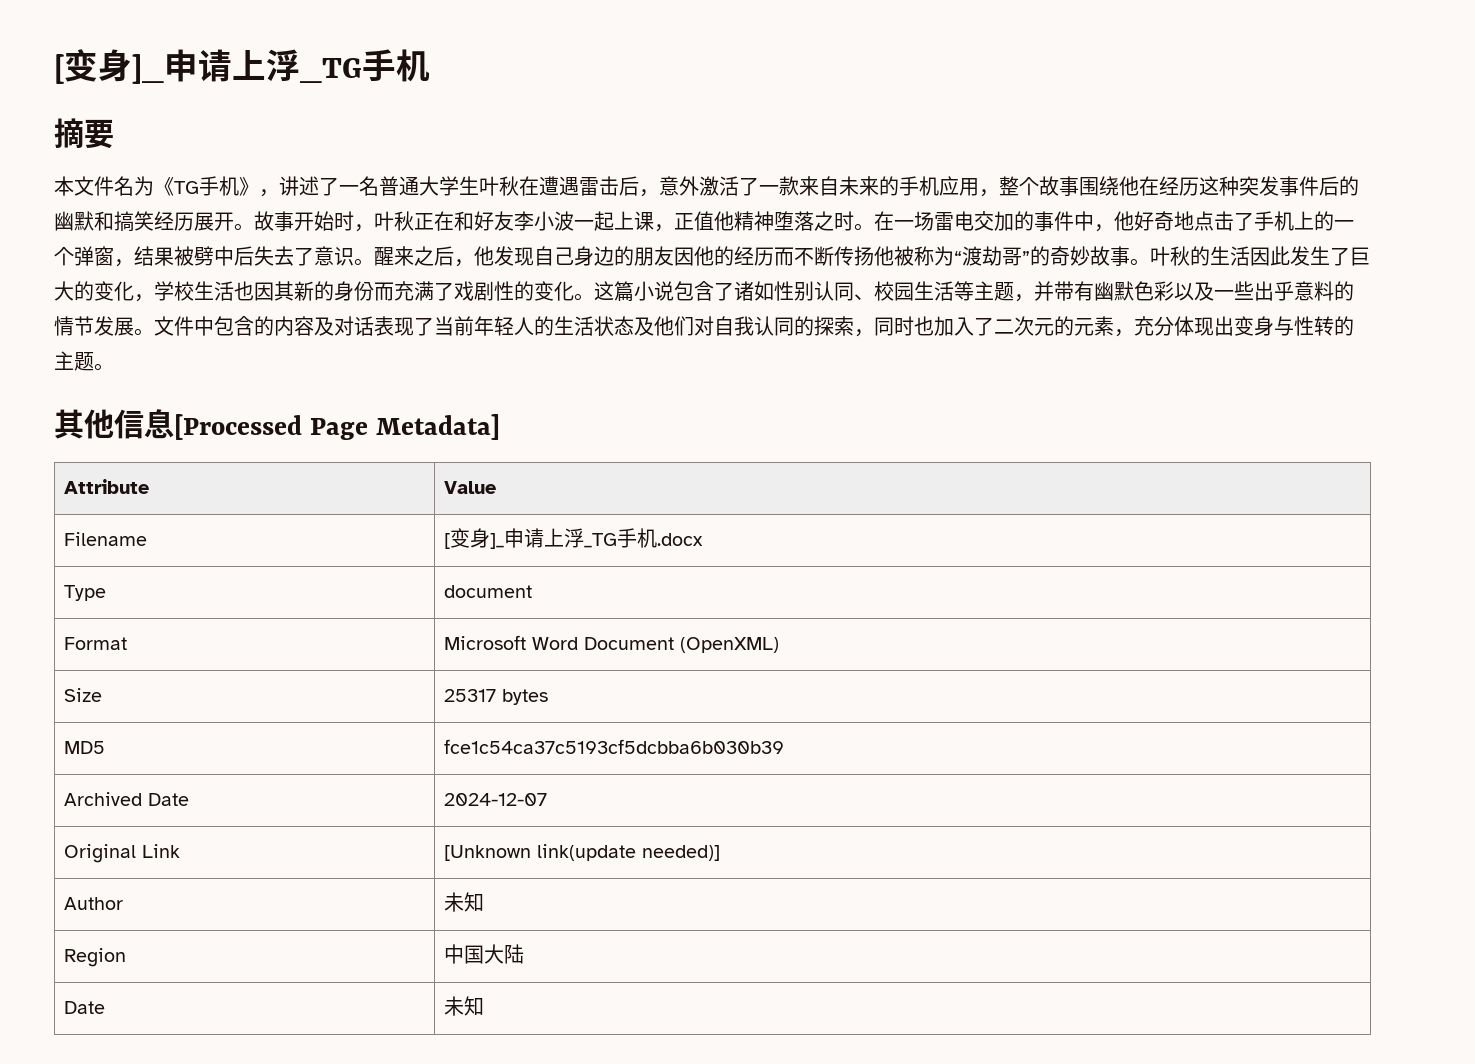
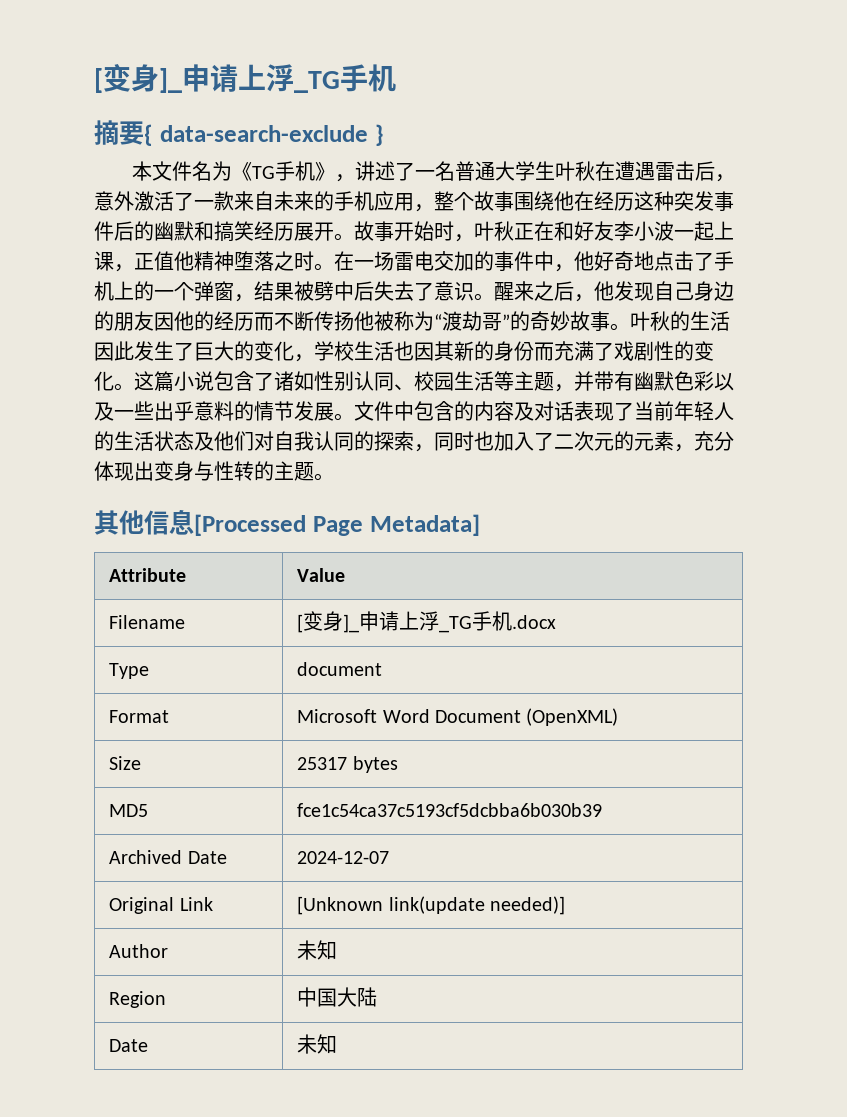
(114, 134) none -> [144,124,384,146] { data-search-exclude }

